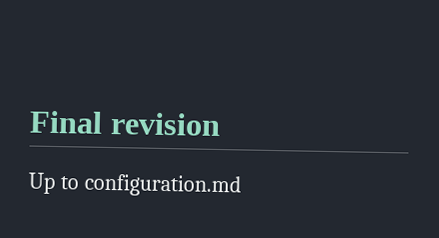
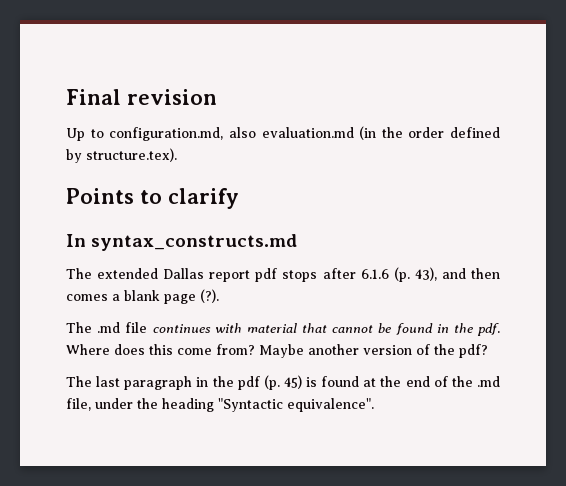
[83,173,241,198] configuration.md -> [109,126,500,141] [66,148,177,163] [66,188,239,209] [66,234,298,251] [66,267,500,282] [66,289,219,304] [66,322,501,336] [66,344,488,358] [66,375,500,390] [66,398,374,412] configuration.md, also evaluation.md (in the order defined by structure.tex). // Points to clarify // In syntax_constructs.md // The extended Dallas report pdf stops after 6.1.6 (p. 43), and then comes a blank page (?). // The .md file continues with material that cannot be found in the pdf. Where does this come from? Maybe another version of the pdf? // The last paragraph in the pdf (p. 45) is found at the end of the .md file, under the heading "Syntactic equivalence".

